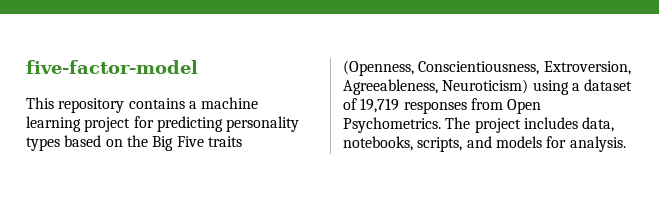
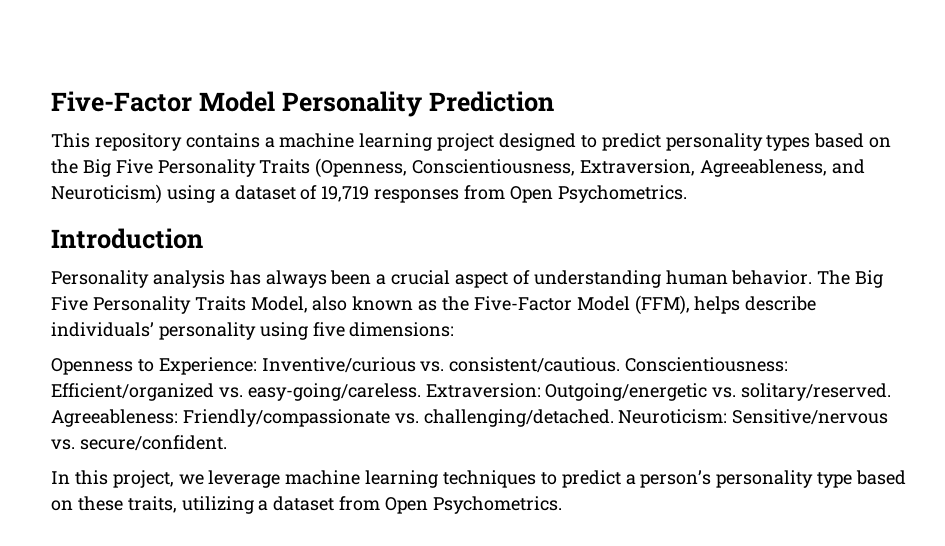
[26,60,198,74] five-factor-model -> [51,91,554,117] Five-Factor Model Personality Prediction
[133,116,223,132] for predicting -> [499,133,661,151] designed to predict
[207,136,242,147] [343,60,631,76] [343,79,438,95] traits (Openness, Conscientiousness, Extroversion, Agreeableness, -> [157,158,865,178] Personality Traits (Openness, Conscientiousness, Extraversion, Agreeableness, and
[445,117,615,133] [343,136,626,152] The project includes data, notebooks, scripts, and models for analysis. -> [51,228,203,249] [51,270,884,288] [51,295,817,315] [51,322,455,340] [51,357,789,375] [51,383,892,401] [51,409,889,427] [51,435,227,451] [51,470,907,488] [51,496,562,514] // Introduction // Personality analysis has always been a crucial aspect of understanding human behavior. The Big Five Personality Traits Model, also known as the Five-Factor Model (FFM), helps describe individuals’ personality using five dimensions: // Openness to Experience: Inventive/curious vs. consistent/cautious. Conscientiousness: Efficient/organized vs. easy-going/careless. Extraversion: Outgoing/energetic vs. solitary/reserved. Agreeableness: Friendly/compassionate vs. challenging/detached. Neuroticism: Sensitive/nervous vs. secure/confident. // In this project, we leverage machine learning techniques to predict a person’s personality type based on these traits, utilizing a dataset from Open Psychometrics.

